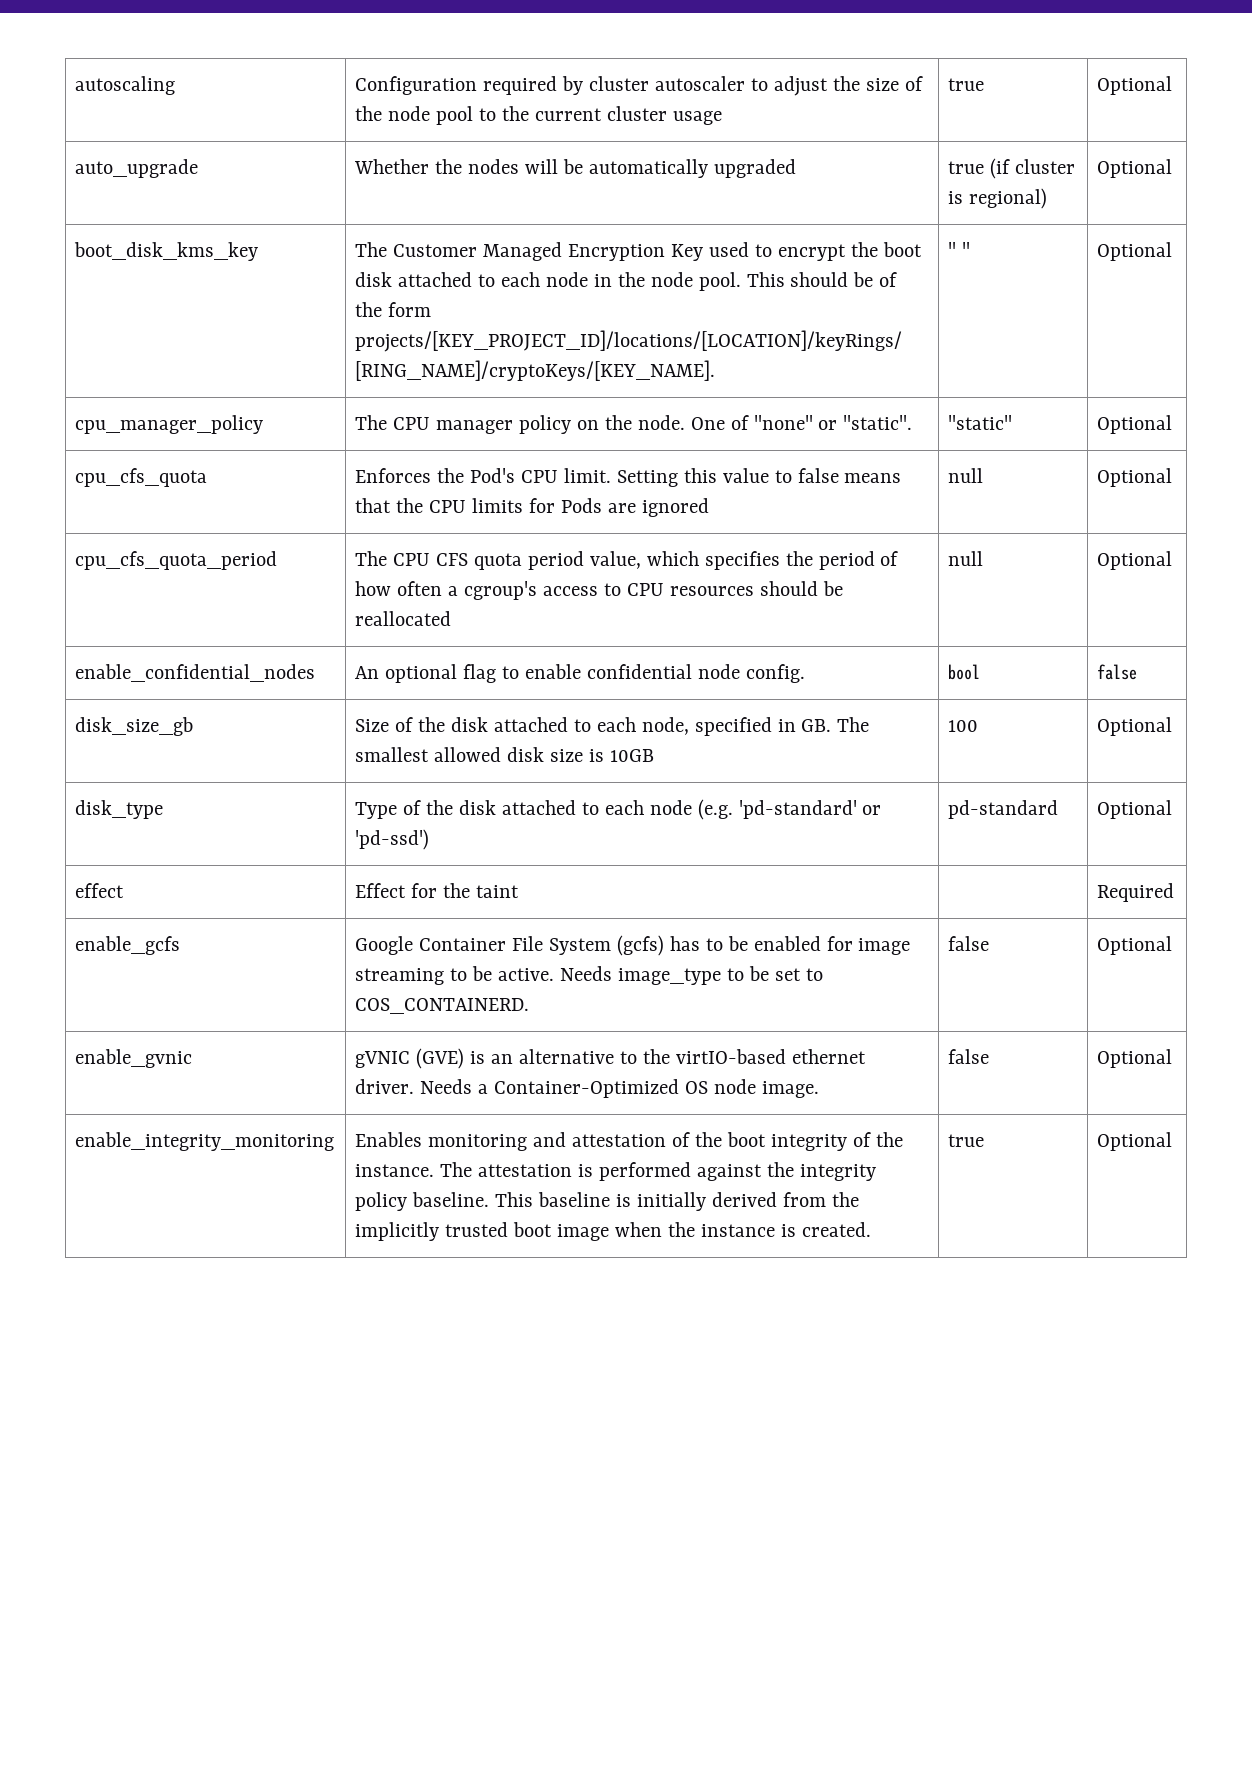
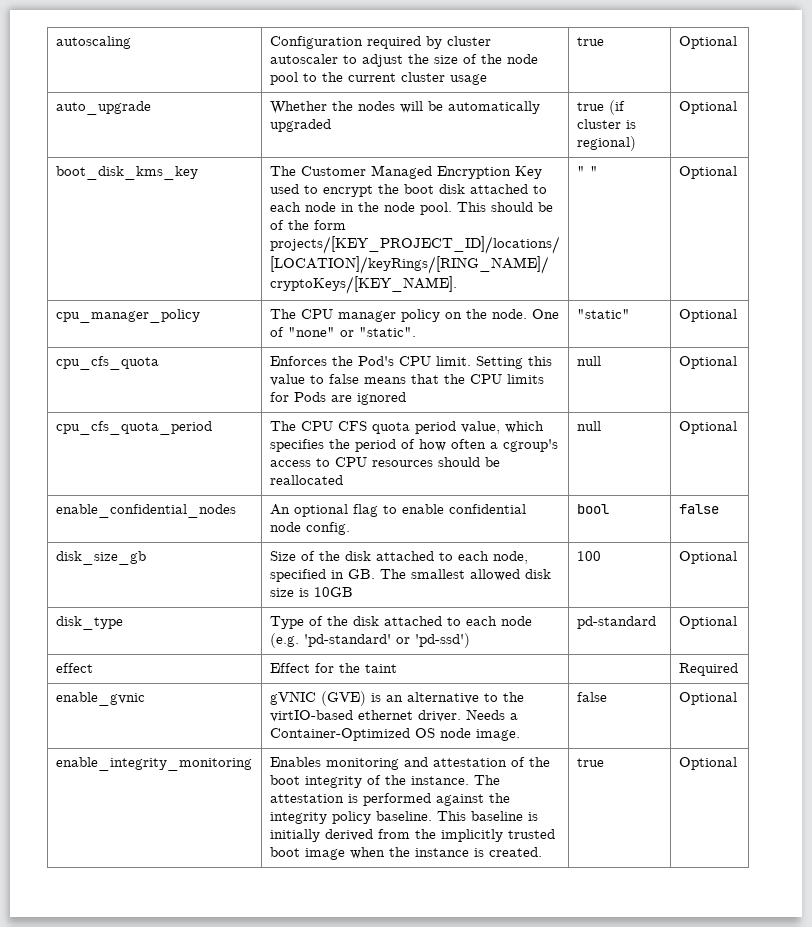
[75,936,181,955] [355,935,911,956] [355,966,823,985] [355,998,530,1014] [948,936,990,951] [1097,936,1173,955] // enable_gcfs | Google Container File System (gcfs) has to be enabled for image streaming to be active. Needs image_type to be set to COS_CONTAINERD. | false | Optional -> (738, 669) none

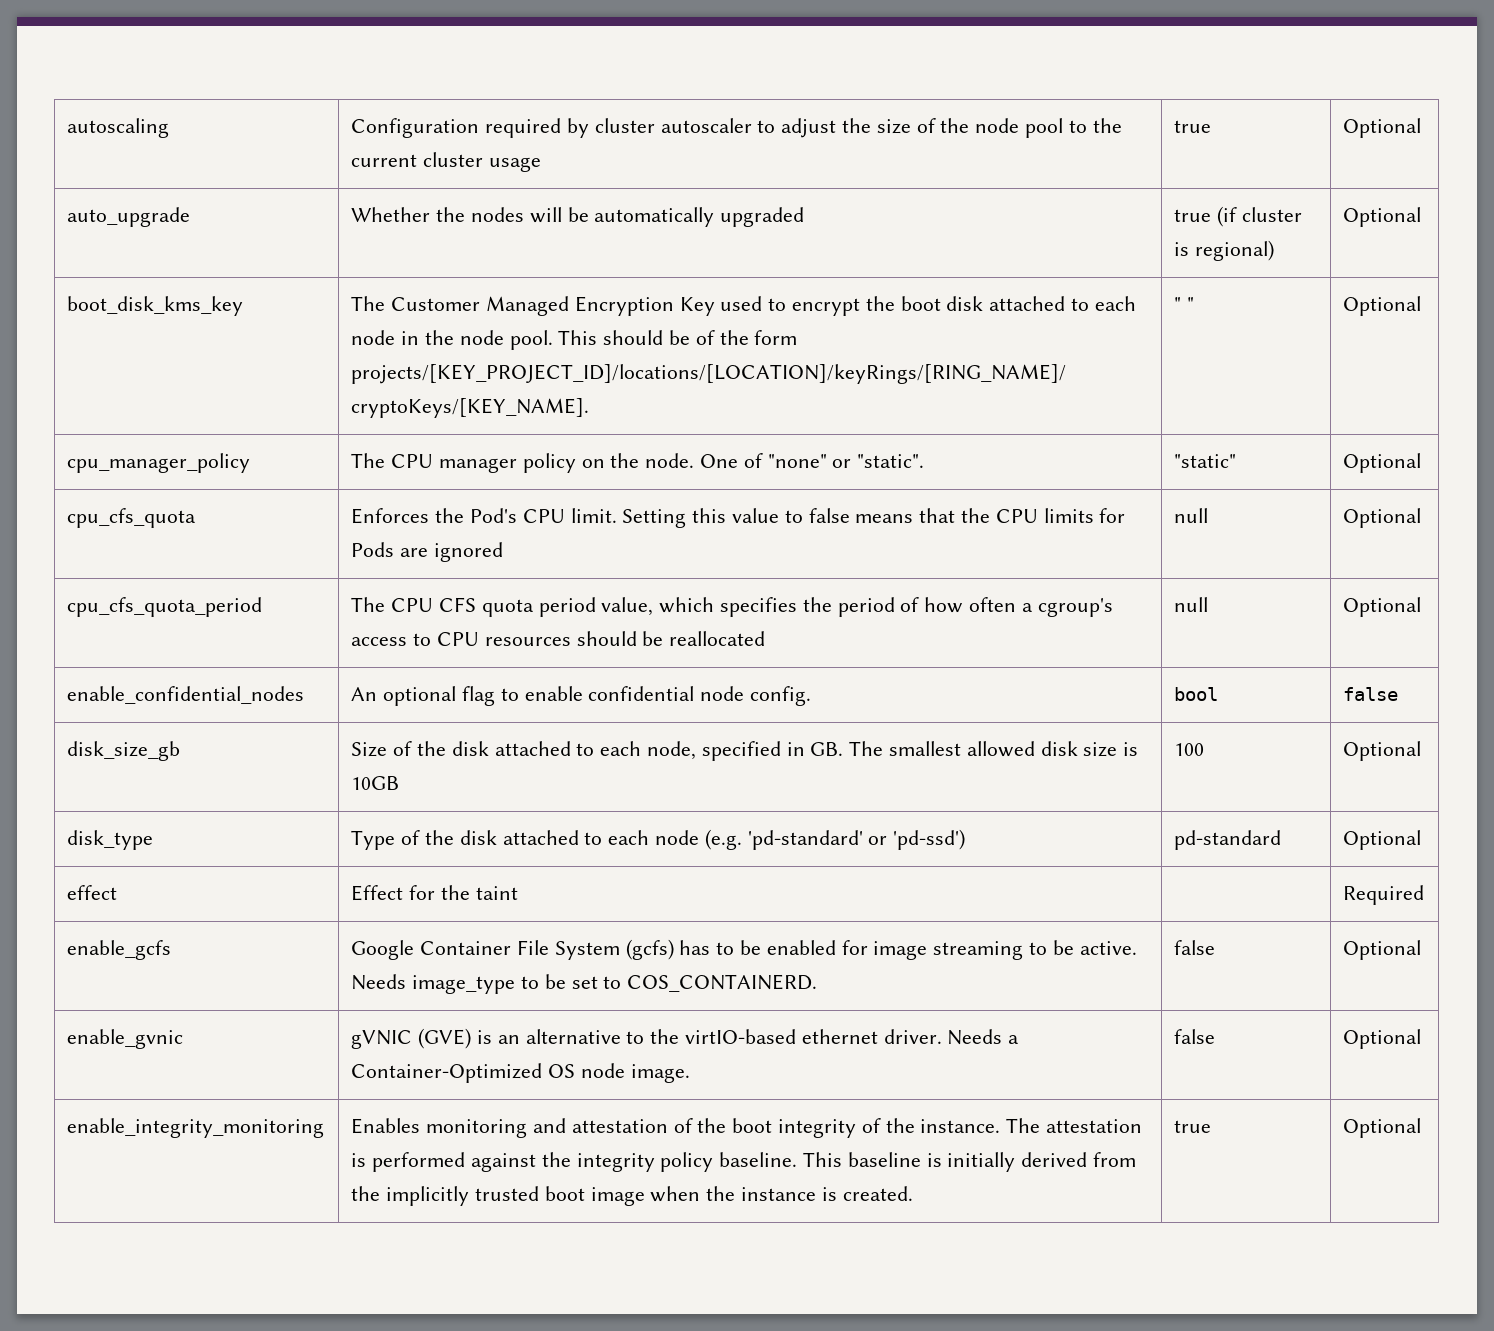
(738, 669) none -> [67,940,172,960] [351,939,1137,960] [351,974,818,994] [1174,940,1216,955] [1343,940,1422,960] // enable_gcfs | Google Container File System (gcfs) has to be enabled for image streaming to be active. Needs image_type to be set to COS_CONTAINERD. | false | Optional

